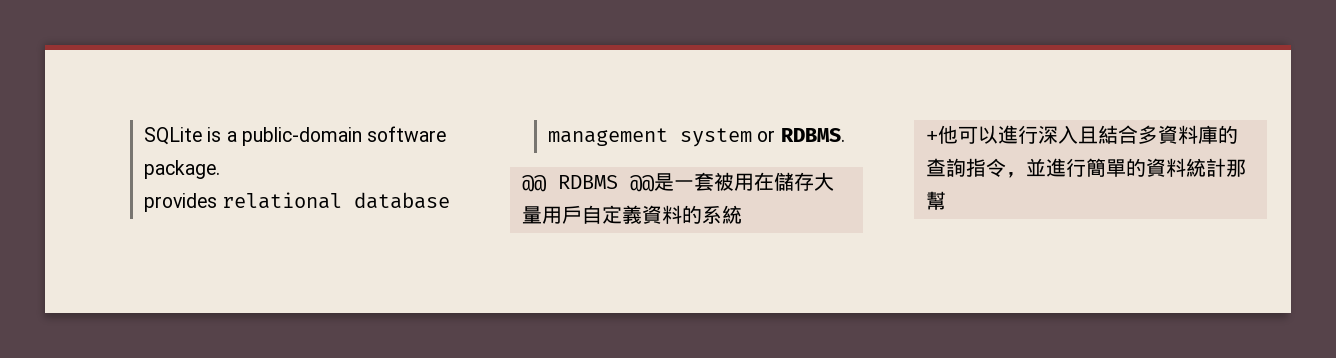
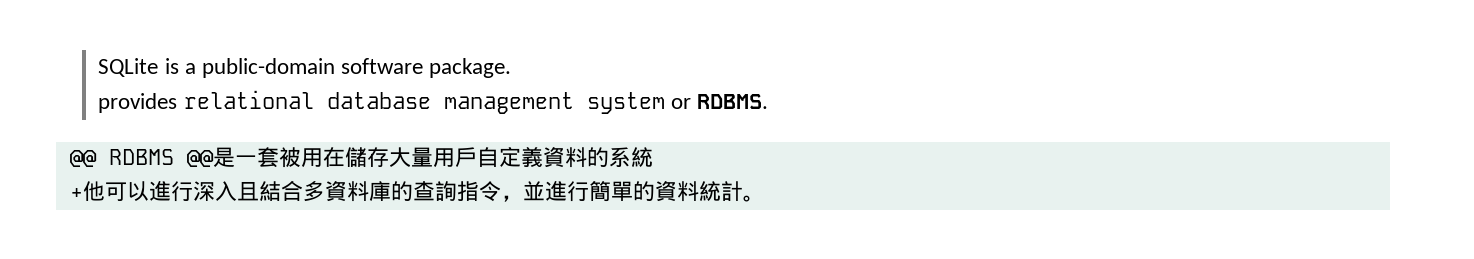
[1225,159,1246,177] [925,191,946,210] 那幫 -> [742,195,765,202] 。

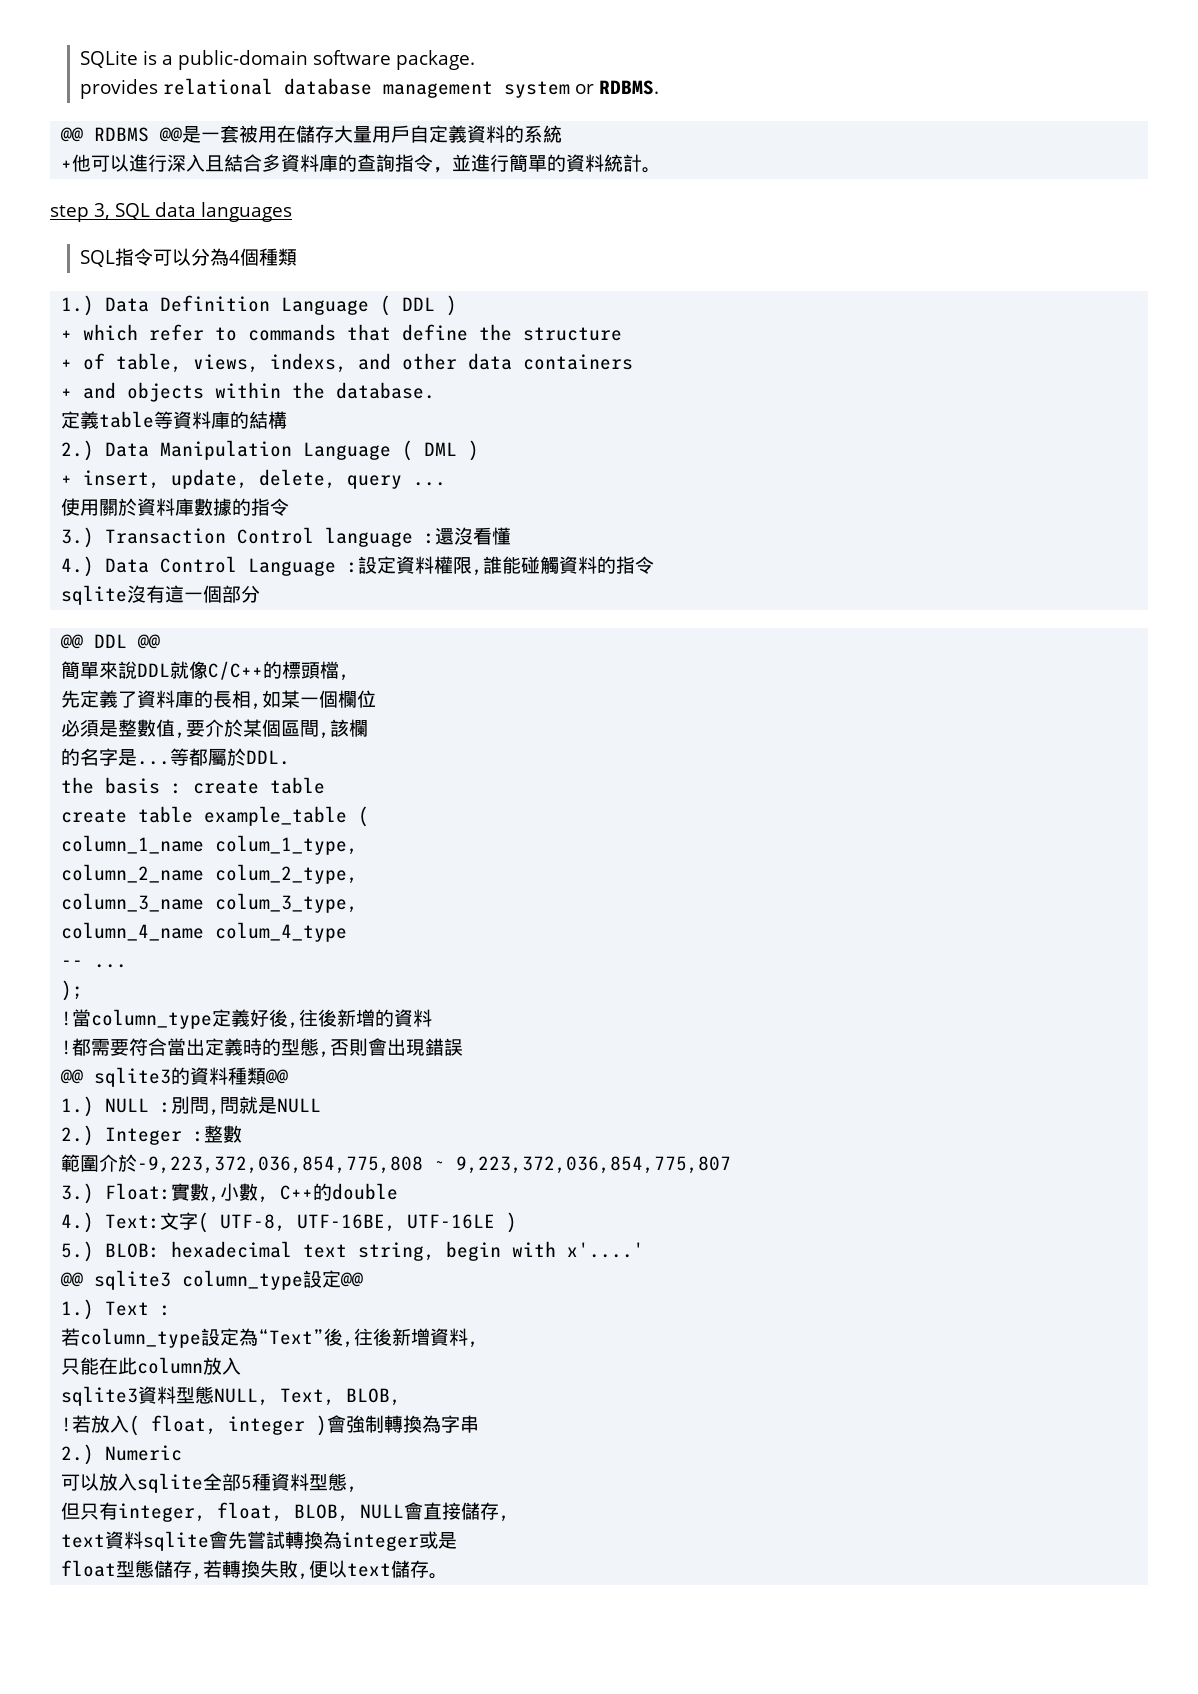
(765, 198) none -> [50,202,292,222] [79,248,297,267] [61,295,458,316] [61,324,623,341] [61,353,634,373] [61,382,436,402] [61,411,288,429] [61,440,480,461] [61,469,447,489] [61,498,290,516] [61,527,512,548] [61,556,655,577] [61,585,261,605] [60,634,161,649] [61,661,351,681] [61,690,377,710] [61,719,369,739] [61,748,291,766] [61,777,326,794] [61,806,370,827] [61,835,359,855] [61,864,359,884] [61,893,359,913] [61,922,348,942] [61,960,128,968] [61,980,84,1001] [61,1009,433,1029] [61,1038,464,1058] [60,1067,289,1087] [61,1096,322,1117] [61,1125,243,1146] [61,1154,732,1174] [61,1183,399,1204] [61,1212,518,1233] [61,1241,645,1262] [60,1270,364,1290] [61,1299,172,1320] [61,1328,480,1348] [61,1357,242,1375] [61,1386,402,1406] [61,1415,480,1436] [61,1444,183,1465] [61,1473,359,1493] [61,1502,511,1522] [61,1531,458,1551] [61,1560,449,1580] // step 3, SQL data languages // SQL指令可以分為4個種類 // 1.) Data Definition Language ( DDL ) // + which refer to commands that define the structure // + of table, views, indexs, and other data containers // + and objects within the database. // 定義table等資料庫的結構 // 2.) Data Manipulation Language ( DML ) // + insert, update, delete, query ... // 使用關於資料庫數據的指令 // 3.) Transaction Control language :還沒看懂 // 4.) Data Control Language :設定資料權限,誰能碰觸資料的指令 // sqlite沒有這一個部分 // @@ DDL @@ // 簡單來說DDL就像C/C++的標頭檔, // 先定義了資料庫的長相,如某一個欄位 // 必須是整數值,要介於某個區間,該欄 // 的名字是...等都屬於DDL. // the basis : create table // create table example_table ( // column_1_name colum_1_type, // column_2_name colum_2_type, // column_3_name colum_3_type, // column_4_name colum_4_type // -- ... // ); // !當column_type定義好後,往後新增的資料 // !都需要符合當出定義時的型態,否則會出現錯誤 // @@ sqlite3的資料種類@@ // 1.) NULL :別問,問就是NULL // 2.) Integer :整數 // 範圍介於-9,223,372,036,854,775,808 ~ 9,223,372,036,854,775,807 // 3.) Float:實數,小數, C++的double // 4.) Text:文字( UTF-8, UTF-16BE, UTF-16LE ) // 5.) BLOB: hexadecimal text string, begin with x'....' // @@ sqlite3 column_type設定@@ // 1.) Text : // 若column_type設定為“Text”後,往後新增資料, // 只能在此column放入 // sqlite3資料型態NULL, Text, BLOB, // !若放入( float, integer )會強制轉換為字串 // 2.) Numeric // 可以放入sqlite全部5種資料型態, // 但只有integer, float, BLOB, NULL會直接儲存, // text資料sqlite會先嘗試轉換為integer或是 // float型態儲存,若轉換失敗,便以text儲存。

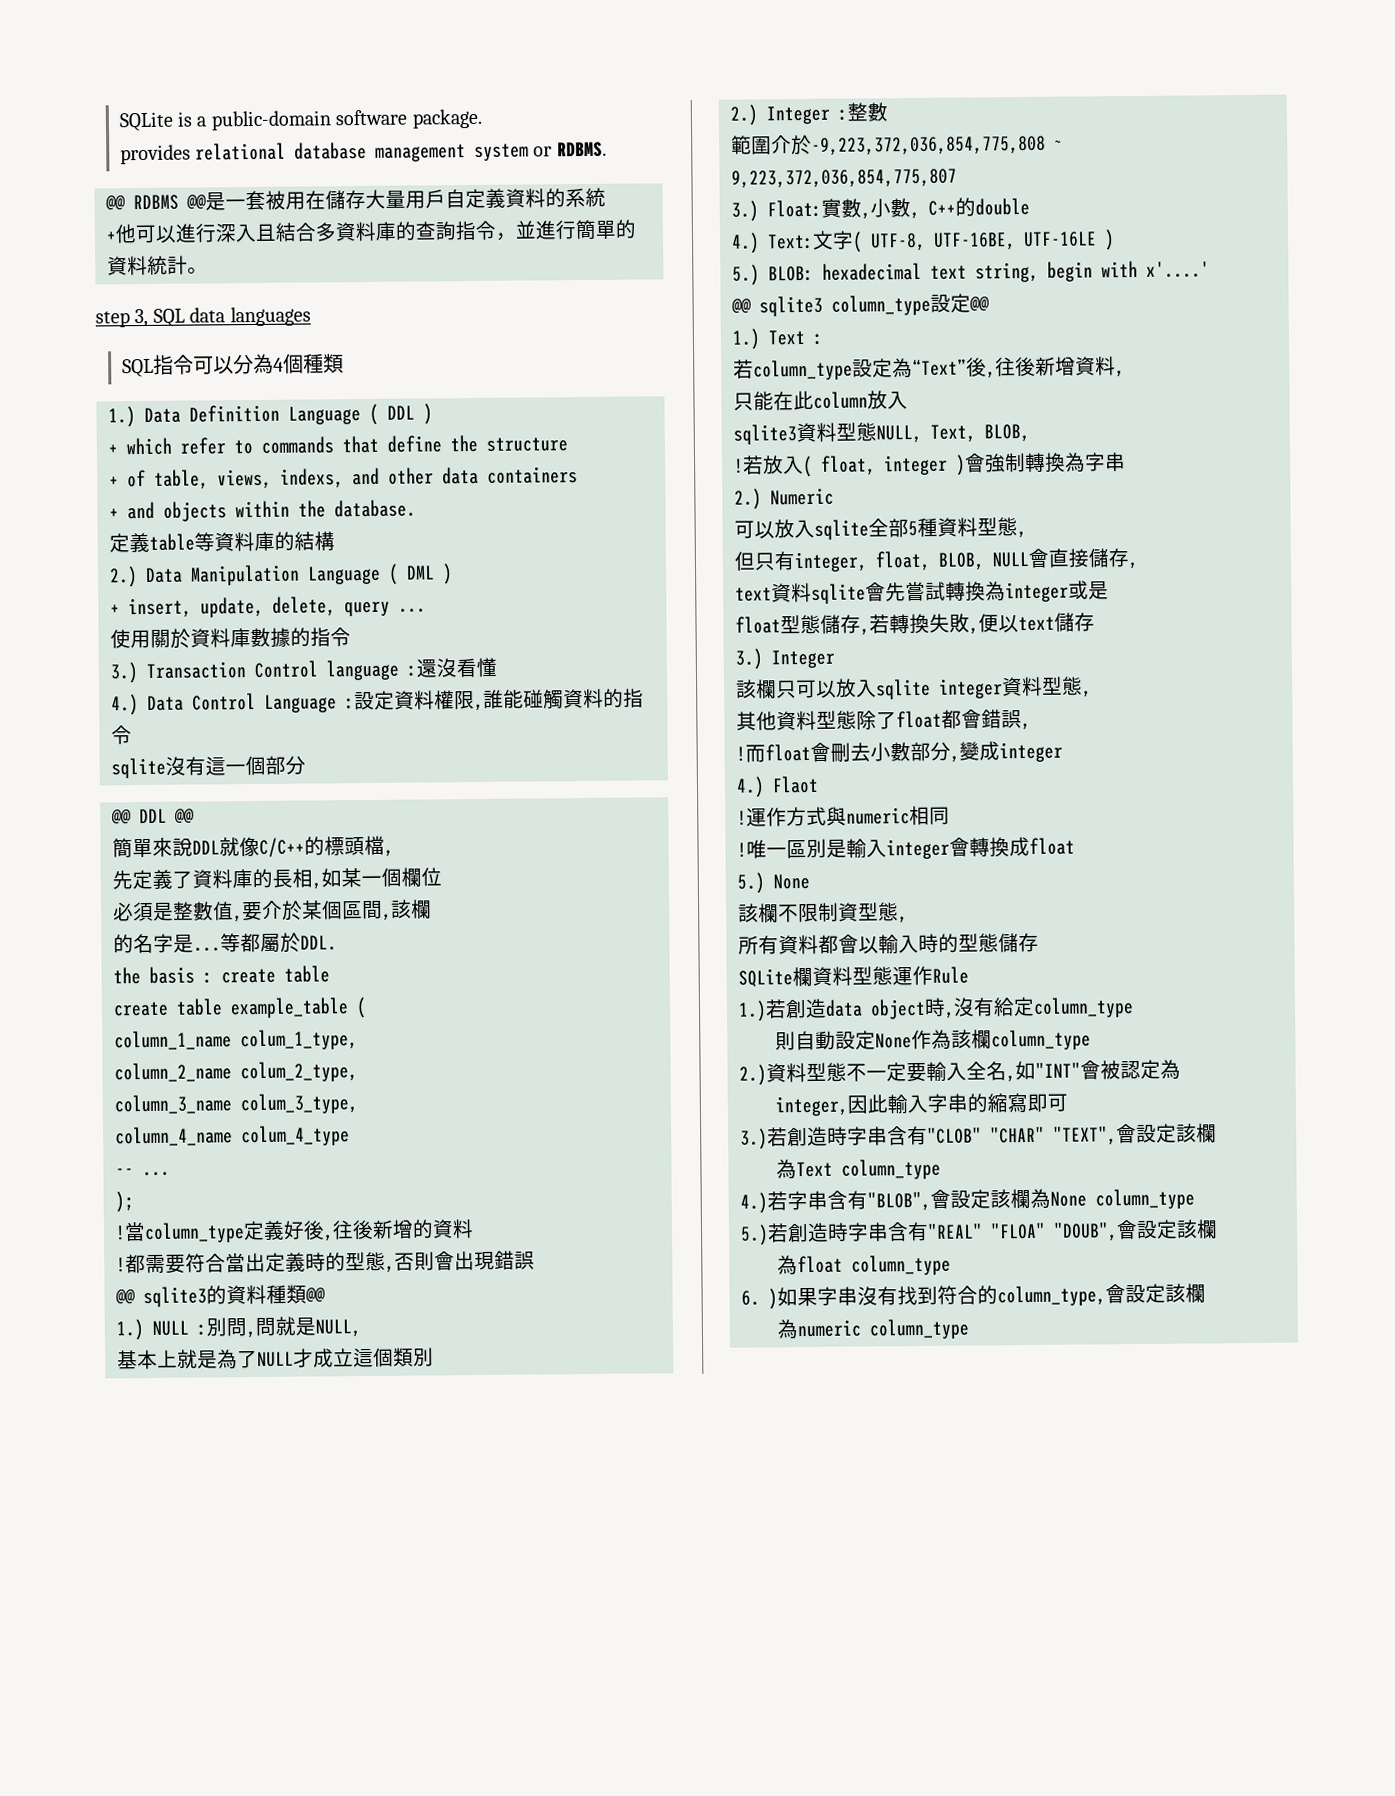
[277,1098,322,1113] NULL -> [315,1319,361,1338] [117,1347,434,1370] NULL, // 基本上就是為了NULL才成立這個類別
[429,1573,449,1579] 。 -> [735,648,835,670] [736,676,1092,700] [736,709,1031,731] [736,741,1063,763] [736,775,819,798] [737,805,950,827] [737,836,1075,860] [737,872,810,894] [738,902,908,924] [738,932,1039,955] [738,965,969,988] [738,996,1134,1022] [775,1029,1091,1051] [739,1059,1181,1086] [775,1093,1068,1117] [740,1123,1217,1150] [776,1158,941,1180] [740,1188,1195,1214] [740,1219,1218,1246] [777,1254,951,1276] [741,1283,1206,1310] [777,1318,970,1340] // 3.) Integer // 該欄只可以放入sqlite integer資料型態, // 其他資料型態除了float都會錯誤, // !而float會刪去小數部分,變成integer // 4.) Flaot // !運作方式與numeric相同 // !唯一區別是輸入integer會轉換成float // 5.) None // 該欄不限制資型態, // 所有資料都會以輸入時的型態儲存 // SQLite欄資料型態運作Rule // 1.)若創造data object時,沒有給定column_type // 則自動設定None作為該欄column_type // 2.)資料型態不一定要輸入全名,如"INT"會被認定為 // integer,因此輸入字串的縮寫即可 // 3.)若創造時字串含有"CLOB" "CHAR" "TEXT",會設定該欄 // 為Text column_type // 4.)若字串含有"BLOB",會設定該欄為None column_type // 5.)若創造時字串含有"REAL" "FLOA" "DOUB",會設定該欄 // 為float column_type // 6. )如果字串沒有找到符合的column_type,會設定該欄 // 為numeric column_type

